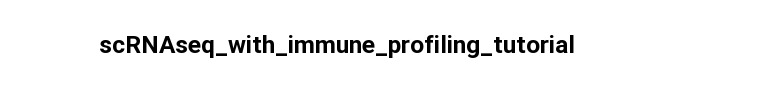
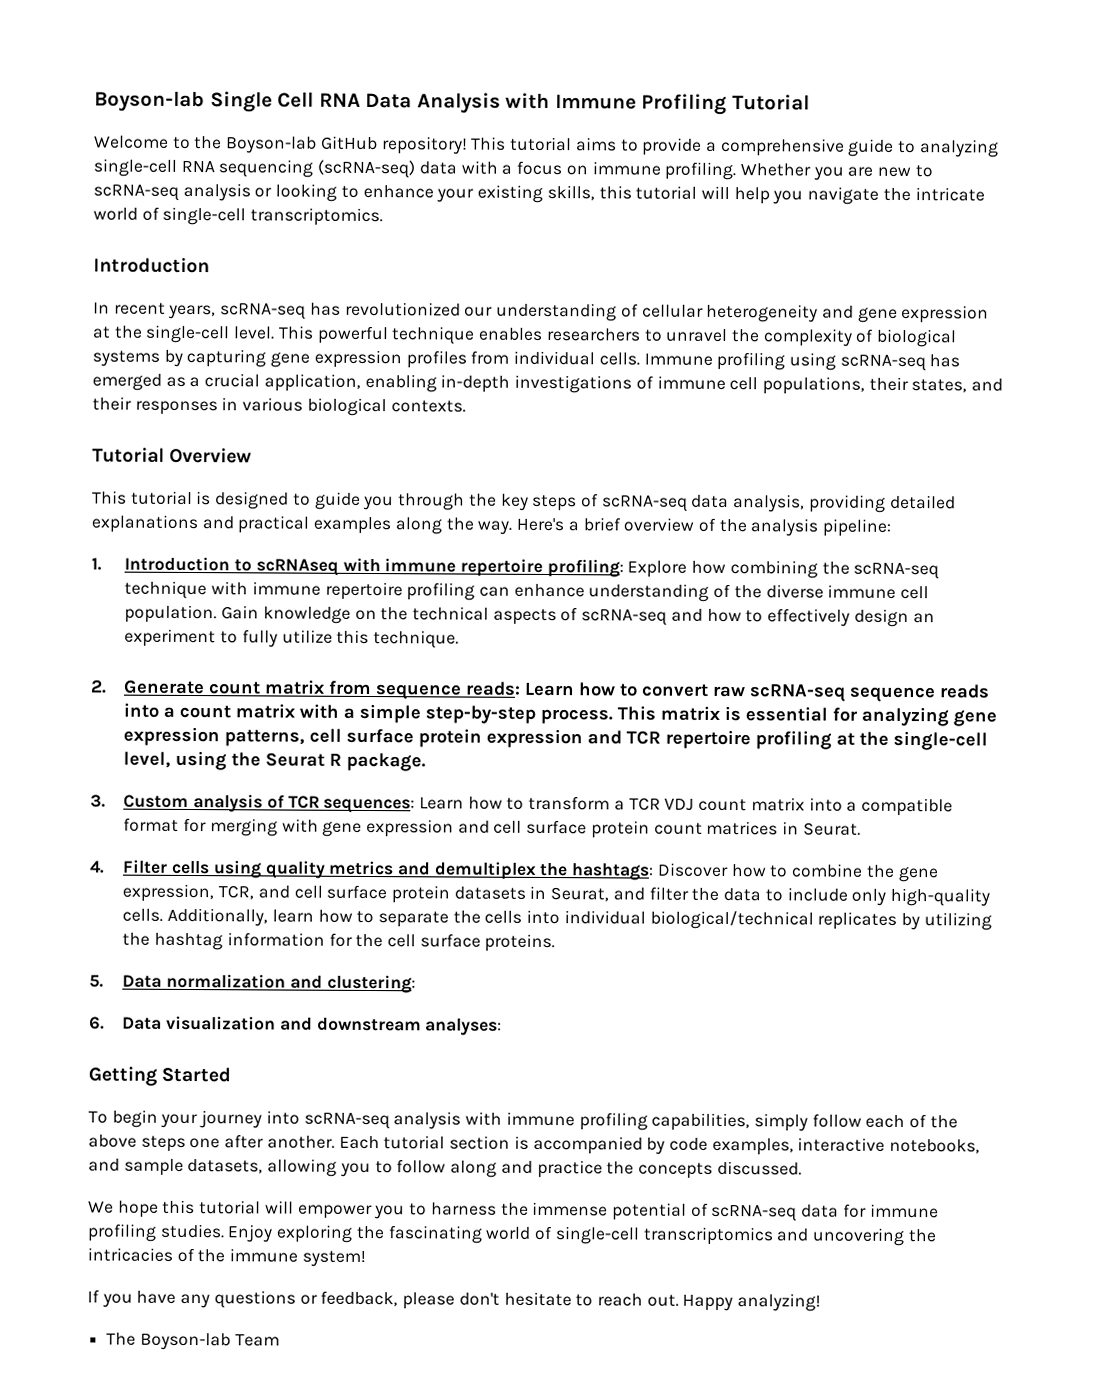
[99,35,575,58] scRNAseq_with_immune_profiling_tutorial -> [94,90,810,115] [94,135,999,158] [93,158,933,181] [93,182,985,205] [93,206,384,227] [93,257,210,274] [93,301,990,324] [92,324,958,348] [92,348,961,372] [92,373,1004,395] [92,396,466,417] [92,447,253,464] [92,490,956,513] [91,514,892,537] [91,556,940,580] [124,580,930,602] [124,604,935,628] [124,628,459,649] [90,679,991,703] [123,702,998,727] [123,726,989,751] [123,750,427,772] [90,794,953,817] [123,817,861,839] [89,859,939,883] [122,883,990,907] [122,907,992,931] [122,932,556,953] [89,973,416,994] [89,1015,503,1036] [88,1066,232,1086] [88,1109,958,1132] [88,1134,981,1156] [88,1158,802,1179] [88,1199,939,1222] [87,1223,936,1246] [87,1247,366,1267] [87,1289,822,1312] [106,1332,280,1351] Boyson-lab Single Cell RNA Data Analysis with Immune Profiling Tutorial // Welcome to the Boyson-lab GitHub repository! This tutorial aims to provide a comprehensive guide to analyzing single-cell RNA sequencing (scRNA-seq) data with a focus on immune profiling. Whether you are new to scRNA-seq analysis or looking to enhance your existing skills, this tutorial will help you navigate the intricate world of single-cell transcriptomics. // Introduction // In recent years, scRNA-seq has revolutionized our understanding of cellular heterogeneity and gene expression at the single-cell level. This powerful technique enables researchers to unravel the complexity of biological systems by capturing gene expression profiles from individual cells. Immune profiling using scRNA-seq has emerged as a crucial application, enabling in-depth investigations of immune cell populations, their states, and their responses in various biological contexts. // Tutorial Overview // This tutorial is designed to guide you through the key steps of scRNA-seq data analysis, providing detailed explanations and practical examples along the way. Here's a brief overview of the analysis pipeline: // 1. Introduction to scRNAseq with immune repertoire profiling: Explore how combining the scRNA-seq technique with immune repertoire profiling can enhance understanding of the diverse immune cell population. Gain knowledge on the technical aspects of scRNA-seq and how to effectively design an experiment to fully utilize this technique. // 2. Generate count matrix from sequence reads: Learn how to convert raw scRNA-seq sequence reads into a count matrix with a simple step-by-step process. This matrix is essential for analyzing gene expression patterns, cell surface protein expression and TCR repertoire profiling at the single-cell level, using the Seurat R package. // 3. Custom analysis of TCR sequences: Learn how to transform a TCR VDJ count matrix into a compatible format for merging with gene expression and cell surface protein count matrices in Seurat. // 4. Filter cells using quality metrics and demultiplex the hashtags: Discover how to combine the gene expression, TCR, and cell surface protein datasets in Seurat, and filter the data to include only high-quality cells. Additionally, learn how to separate the cells into individual biological/technical replicates by utilizing the hashtag information for the cell surface proteins. // 5. Data normalization and clustering: // 6. Data visualization and downstream analyses: // Getting Started // To begin your journey into scRNA-seq analysis with immune profiling capabilities, simply follow each of the above steps one after another. Each tutorial section is accompanied by code examples, interactive notebooks, and sample datasets, allowing you to follow along and practice the concepts discussed. // We hope this tutorial will empower you to harness the immense potential of scRNA-seq data for immune profiling studies. Enjoy exploring the fascinating world of single-cell transcriptomics and uncovering the intricacies of the immune system! // If you have any questions or feedback, please don't hesitate to reach out. Happy analyzing! // The Boyson-lab Team

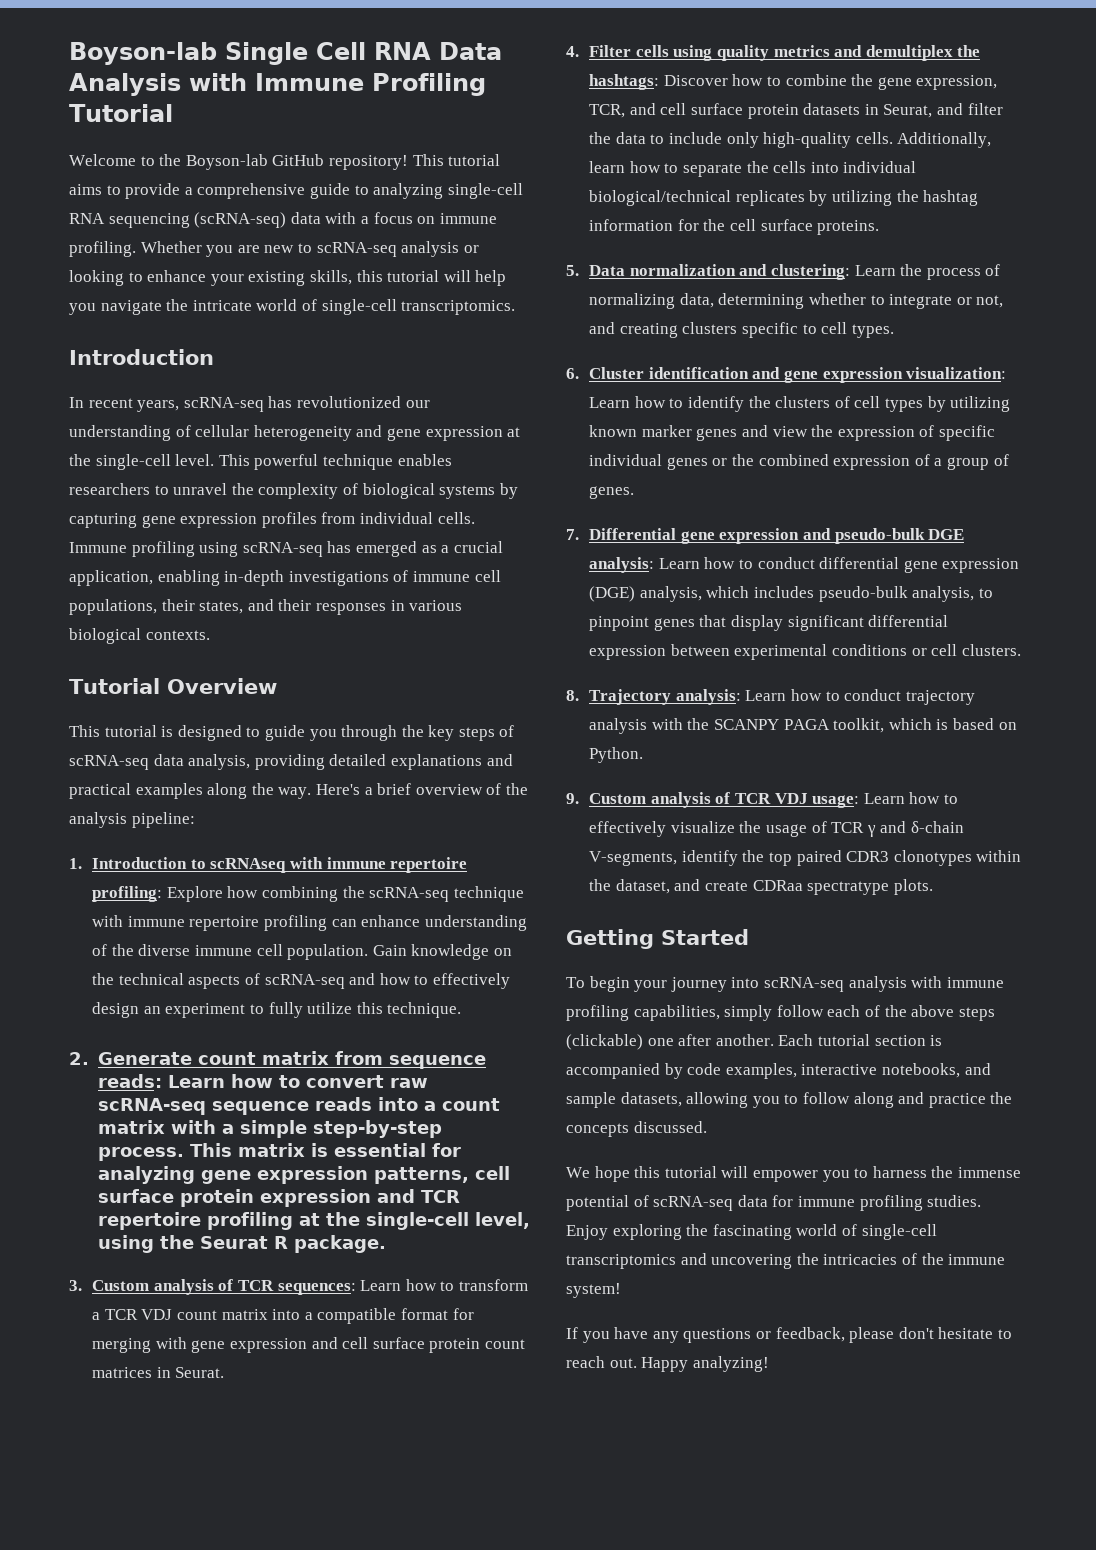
[89,1015,503,1036] // 6. Data visualization and downstream analyses: -> [854,264,1001,280] [589,293,1004,309] [589,322,894,338] [566,367,1007,383] [589,396,1011,412] [589,425,995,441] [589,454,1009,470] [589,486,635,499] [566,528,965,544] [589,557,1020,573] [589,586,993,602] [589,615,949,631] [589,644,1021,660] [566,689,975,705] [589,718,1017,734] [589,747,644,763] [566,792,958,808] [589,821,964,837] [589,850,1022,866] [589,879,933,895] Learn the process of normalizing data, determining whether to integrate or not, and creating clusters specific to cell types. // 6. Cluster identification and gene expression visualization: Learn how to identify the clusters of cell types by utilizing known marker genes and view the expression of specific individual genes or the combined expression of a group of genes. // 7. Differential gene expression and pseudo-bulk DGE analysis: Learn how to conduct differential gene expression (DGE) analysis, which includes pseudo-bulk analysis, to pinpoint genes that display significant differential expression between experimental conditions or cell clusters. // 8. Trajectory analysis: Learn how to conduct trajectory analysis with the SCANPY PAGA toolkit, which is based on Python. // 9. Custom analysis of TCR VDJ usage: Learn how to effectively visualize the usage of TCR γ and δ-chain V-segments, identify the top paired CDR3 clonotypes within the dataset, and create CDRaa spectratype plots.
(186, 1143) none -> [566,1034,643,1050] (clickable)
[106,1332,280,1351] // The Boyson-lab Team -> (769, 1364) none

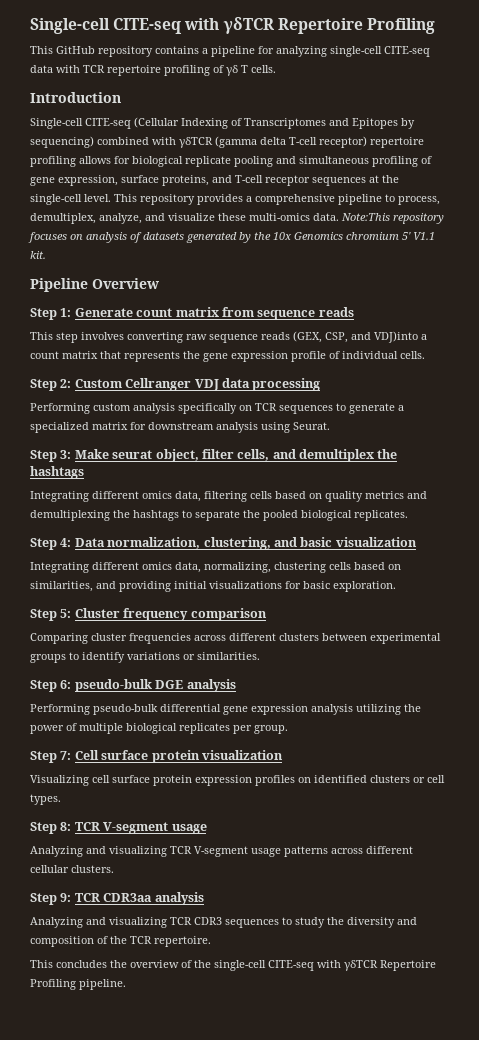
[69,42,502,65] [69,73,486,96] [69,104,173,122] [69,154,501,170] [69,183,523,199] [69,212,497,228] [69,241,479,257] [69,270,507,286] [69,299,516,315] [69,349,214,365] [69,396,430,412] [69,425,503,441] Boyson-lab Single Cell RNA Data Analysis with Immune Profiling Tutorial // Welcome to the Boyson-lab GitHub repository! This tutorial aims to provide a comprehensive guide to analyzing single-cell RNA sequencing (scRNA-seq) data with a focus on immune profiling. Whether you are new to scRNA-seq analysis or looking to enhance your existing skills, this tutorial will help you navigate the intricate world of single-cell transcriptomics. // Introduction // In recent years, scRNA-seq has revolutionized our understanding of cellular heterogeneity and gene expression -> [30,17,435,34] [30,46,430,57] [30,65,276,76] [30,92,121,103] [30,117,415,129] [30,136,424,148] [30,156,432,167] [30,175,366,186] Single-cell CITE-seq with γδTCR Repertoire Profiling // This GitHub repository contains a pipeline for analyzing single-cell CITE-seq data with TCR repertoire profiling of γδ T cells. // Introduction // Single-cell CITE-seq (Cellular Indexing of Transcriptomes and Epitopes by sequencing) combined with γδTCR (gamma delta T-cell receptor) repertoire profiling allows for biological replicate pooling and simultaneous profiling of gene expression, surface proteins, and T-cell receptor sequences
[254,454,452,470] [69,483,518,499] [69,512,475,528] [69,541,503,557] [69,570,501,586] [69,599,463,615] [69,628,210,644] [69,678,277,694] [69,725,515,741] [69,754,513,770] [69,783,528,799] [69,812,195,828] [69,857,468,873] [92,886,524,902] [92,915,527,931] [92,944,512,960] [92,973,510,989] [92,1002,462,1018] [69,1052,89,1065] powerful technique enables researchers to unravel the complexity of biological systems by capturing gene expression profiles from individual cells. Immune profiling using scRNA-seq has emerged as a crucial application, enabling in-depth investigations of immune cell populations, their states, and their responses in various biological contexts. // Tutorial Overview // This tutorial is designed to guide you through the key steps of scRNA-seq data analysis, providing detailed explanations and practical examples along the way. Here's a brief overview of the analysis pipeline: // 1. Introduction to scRNAseq with immune repertoire profiling: Explore how combining the scRNA-seq technique with immune repertoire profiling can enhance understanding of the diverse immune cell population. Gain knowledge on the technical aspects of scRNA-seq and how to effectively design an experiment to fully utilize this technique. // 2. -> [140,194,440,205] [30,213,444,224] [28,232,435,243] [30,251,46,259] [30,278,159,292] [30,308,72,320] repository provides a comprehensive pipeline to process, demultiplex, analyze, and visualize these multi-omics data. Note:This repository focuses on analysis of datasets generated by the 10x Genomics chromium 5' V1.1 kit. // Pipeline Overview // Step 1:
[97,1074,428,1088] [97,1097,500,1115] [97,1120,442,1138] [97,1143,461,1161] [97,1166,510,1184] [97,1189,460,1207] [97,1212,530,1230] [97,1235,386,1253] [69,1279,528,1295] [92,1308,474,1324] [92,1337,525,1353] [92,1367,225,1378] [566,45,981,61] [589,74,998,90] [589,103,1003,119] [589,132,992,148] [589,161,917,177] [589,190,979,206] [589,219,880,235] [566,264,1001,280] [589,293,1004,309] [589,322,894,338] [566,367,1007,383] [589,396,1011,412] [589,425,995,441] [589,454,1009,470] [589,486,635,499] [566,528,965,544] [589,557,1020,573] [589,586,993,602] [589,615,949,631] [589,644,1021,660] [566,689,975,705] [589,718,1017,734] [589,747,644,763] [566,792,958,808] [589,821,964,837] [589,850,1022,866] [589,879,933,895] [566,929,749,949] [566,976,1004,992] [566,1005,995,1021] [566,1034,943,1050] [566,1063,991,1079] [566,1092,1013,1108] [566,1121,707,1137] [566,1166,1021,1182] [566,1195,982,1211] [566,1224,937,1240] [566,1253,1006,1269] [566,1283,621,1298] [566,1327,1012,1343] [566,1356,769,1372] reads: Learn how to convert raw scRNA-seq sequence reads into a count matrix with a simple step-by-step process. This matrix is essential for analyzing gene expression patterns, cell surface protein expression and TCR repertoire profiling at the single-cell level, using the Seurat R package. // 3. Custom analysis of TCR sequences: Learn how to transform a TCR VDJ count matrix into a compatible format for merging with gene expression and cell surface protein count matrices in Seurat. // 4. Filter cells using quality metrics and demultiplex the hashtags: Discover how to combine the gene expression, TCR, and cell surface protein datasets in Seurat, and filter the data to include only high-quality cells. Additionally, learn how to separate the cells into individual biological/technical replicates by utilizing the hashtag information for the cell surface proteins. // 5. Data normalization and clustering: Learn the process of normalizing data, determining whether to integrate or not, and creating clusters specific to cell types. // 6. Cluster identification and gene expression visualization: Learn how to identify the clusters of cell types by utilizing known marker genes and view the expression of specific individual genes or the combined expression of a group of genes. // 7. Differential gene expression and pseudo-bulk DGE analysis: Learn how to conduct differential gene expression (DGE) analysis, which includes pseudo-bulk analysis, to pinpoint genes that display significant differential expression between experimental conditions or cell clusters. // 8. Trajectory analysis: Learn how to conduct trajectory analysis with the SCANPY PAGA toolkit, which is based on Python. // 9. Custom analysis of TCR VDJ usage: Learn how to effectively visualize the usage of TCR γ and δ-chain V-segments, identify the top paired CDR3 clonotypes within the dataset, and create CDRaa spectratype plots. // Getting Started // To begin your journey into scRNA-seq analysis with immune profiling capabilities, simply follow each of the above steps (clickable) one after another. Each tutorial section is accompanied by code examples, interactive notebooks, and sample datasets, allowing you to follow along and practice the concepts discussed. // We hope this tutorial will empower you to harness the immense potential of scRNA-seq data for immune profiling studies. Enjoy exploring the fascinating world of single-cell transcriptomics and uncovering the intricacies of the immune system! // If you have any questions or feedback, please don't hesitate to reach out. Happy analyzing! -> [318,307,354,317] [30,331,427,343] [30,351,425,362] [30,378,321,391] [30,403,404,414] [30,422,330,433] [30,449,398,462] [30,466,84,479] [30,491,427,502] [30,510,408,521] [30,537,417,550] [30,562,401,573] [30,581,396,592] [30,608,267,621] [30,633,441,644] [30,652,260,663] [30,679,236,692] [30,704,421,715] [30,723,288,734] [30,750,283,763] [30,775,445,786] [30,794,61,805] [30,822,207,834] [30,846,413,857] [30,865,114,873] [30,892,204,905] [30,917,417,928] [30,936,211,947] [30,960,436,971] [30,979,126,990] reads // This step involves converting raw sequence reads (GEX, CSP, and VDJ)into a count matrix that represents the gene expression profile of individual cells. // Step 2: Custom Cellranger VDJ data processing // Performing custom analysis specifically on TCR sequences to generate a specialized matrix for downstream analysis using Seurat. // Step 3: Make seurat object, filter cells, and demultiplex the hashtags // Integrating different omics data, filtering cells based on quality metrics and demultiplexing the hashtags to separate the pooled biological replicates. // Step 4: Data normalization, clustering, and basic visualization // Integrating different omics data, normalizing, clustering cells based on similarities, and providing initial visualizations for basic exploration. // Step 5: Cluster frequency comparison // Comparing cluster frequencies across different clusters between experimental groups to identify variations or similarities. // Step 6: pseudo-bulk DGE analysis // Performing pseudo-bulk differential gene expression analysis utilizing the power of multiple biological replicates per group. // Step 7: Cell surface protein visualization // Visualizing cell surface protein expression profiles on identified clusters or cell types. // Step 8: TCR V-segment usage // Analyzing and visualizing TCR V-segment usage patterns across different cellular clusters. // Step 9: TCR CDR3aa analysis // Analyzing and visualizing TCR CDR3 sequences to study the diversity and composition of the TCR repertoire. // This concludes the overview of the single-cell CITE-seq with γδTCR Repertoire Profiling pipeline.

